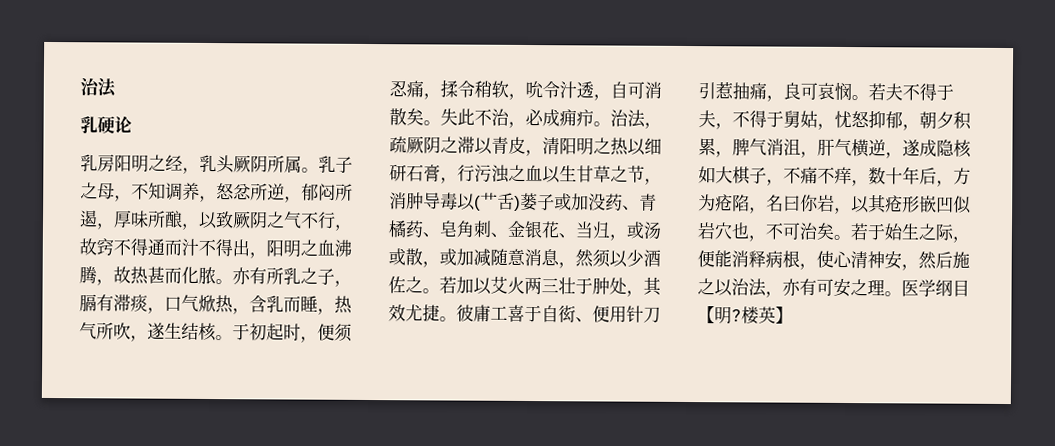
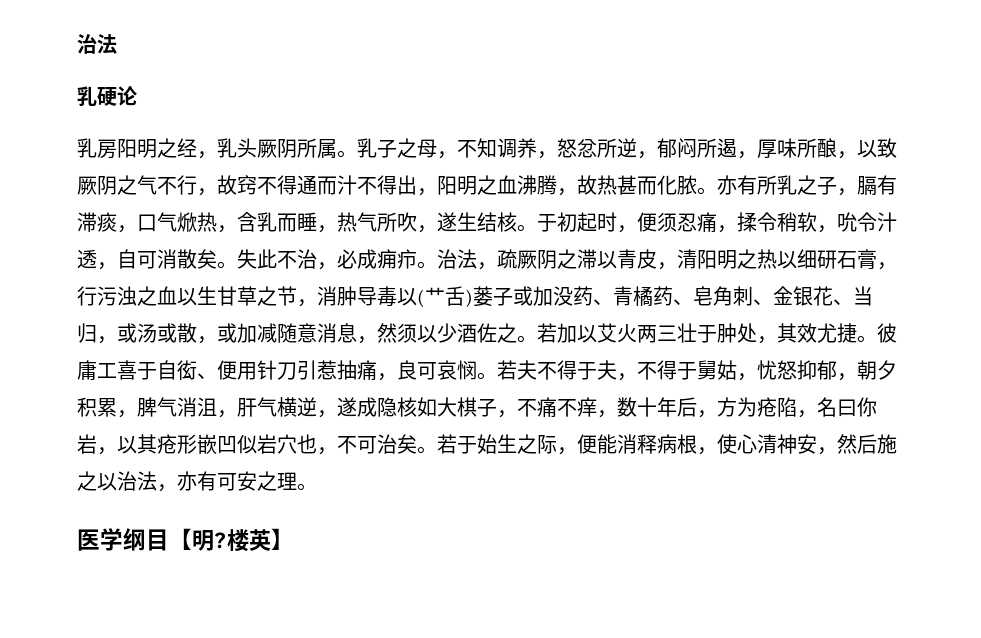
(902, 294) none -> (317, 487) //

